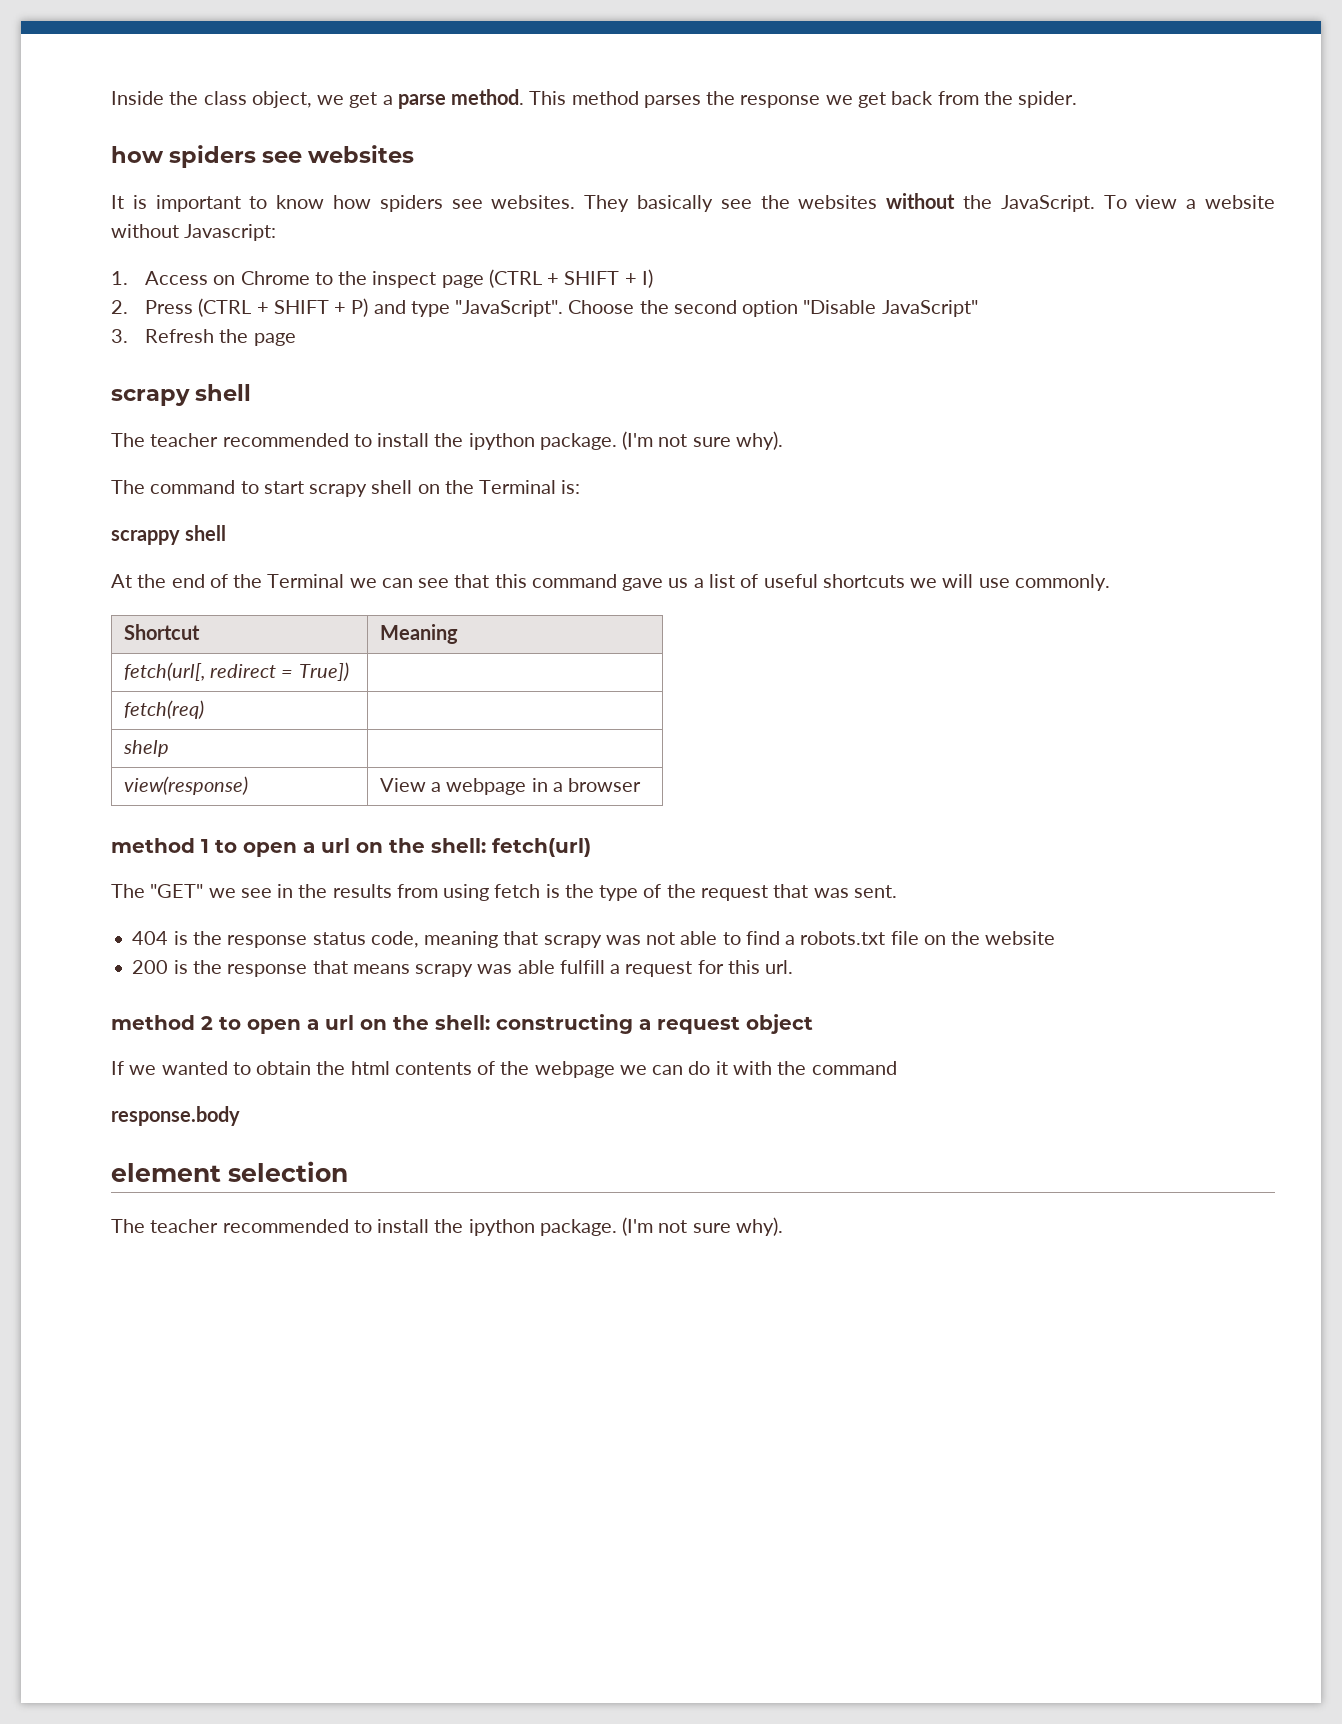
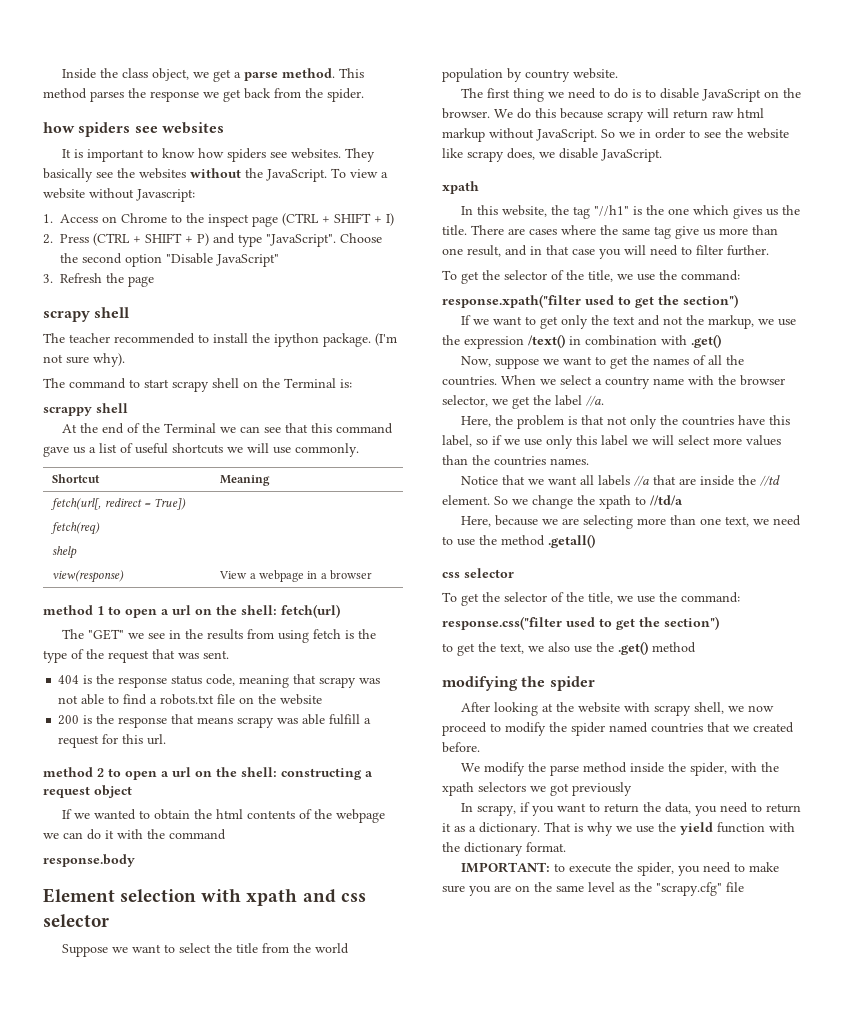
[111,1163,221,1182] element -> [43,888,115,903] Element
[111,1217,783,1236] // The teacher recommended to install the ipython package. (I'm not sure why). -> [201,889,366,906] [43,914,109,927] [61,943,349,957] [442,68,618,82] [460,88,801,102] [442,108,764,122] [442,128,789,142] [442,148,662,162] [442,181,479,194] [460,205,800,219] [442,225,778,239] [442,245,769,259] [442,270,740,284] [442,294,738,308] [460,315,796,329] [442,334,721,349] [460,355,744,369] [442,375,785,389] [442,395,604,409] [460,415,790,429] [442,435,781,449] [442,455,589,466] [460,475,780,486] [442,495,683,509] [460,515,801,529] [442,534,595,548] [442,568,514,578] [442,592,740,606] [442,616,719,630] [442,641,696,656] [442,676,595,691] [460,702,774,716] [442,722,794,736] [442,742,480,753] [460,762,779,776] [442,782,632,796] [460,802,801,816] [442,822,795,836] [442,842,566,856] [460,862,779,876] [442,882,744,896] with xpath and css selector // Suppose we want to select the title from the world population by country website. // The first thing we need to do is to disable JavaScript on the browser. We do this because scrapy will return raw html markup without JavaScript. So we in order to see the website like scrapy does, we disable JavaScript. // xpath // In this website, the tag "//h1" is the one which gives us the title. There are cases where the same tag give us more than one result, and in that case you will need to filter further. // To get the selector of the title, we use the command: // response.xpath("filter used to get the section") // If we want to get only the text and not the markup, we use the expression /text() in combination with .get() // Now, suppose we want to get the names of all the countries. When we select a country name with the browser selector, we get the label //a. // Here, the problem is that not only the countries have this label, so if we use only this label we will select more values than the countries names. // Notice that we want all labels //a that are inside the //td element. So we change the xpath to //td/a // Here, because we are selecting more than one text, we need to use the method .getall() // css selector // To get the selector of the title, we use the command: // response.css("filter used to get the section") // to get the text, we also use the .get() method // modifying the spider // After looking at the website with scrapy shell, we now proceed to modify the spider named countries that we created before. // We modify the parse method inside the spider, with the xpath selectors we got previously // In scrapy, if you want to return the data, you need to return it as a dictionary. That is why we use the yield function with the dictionary format. // IMPORTANT: to execute the spider, you need to make sure you are on the same level as the "scrapy.cfg" file

